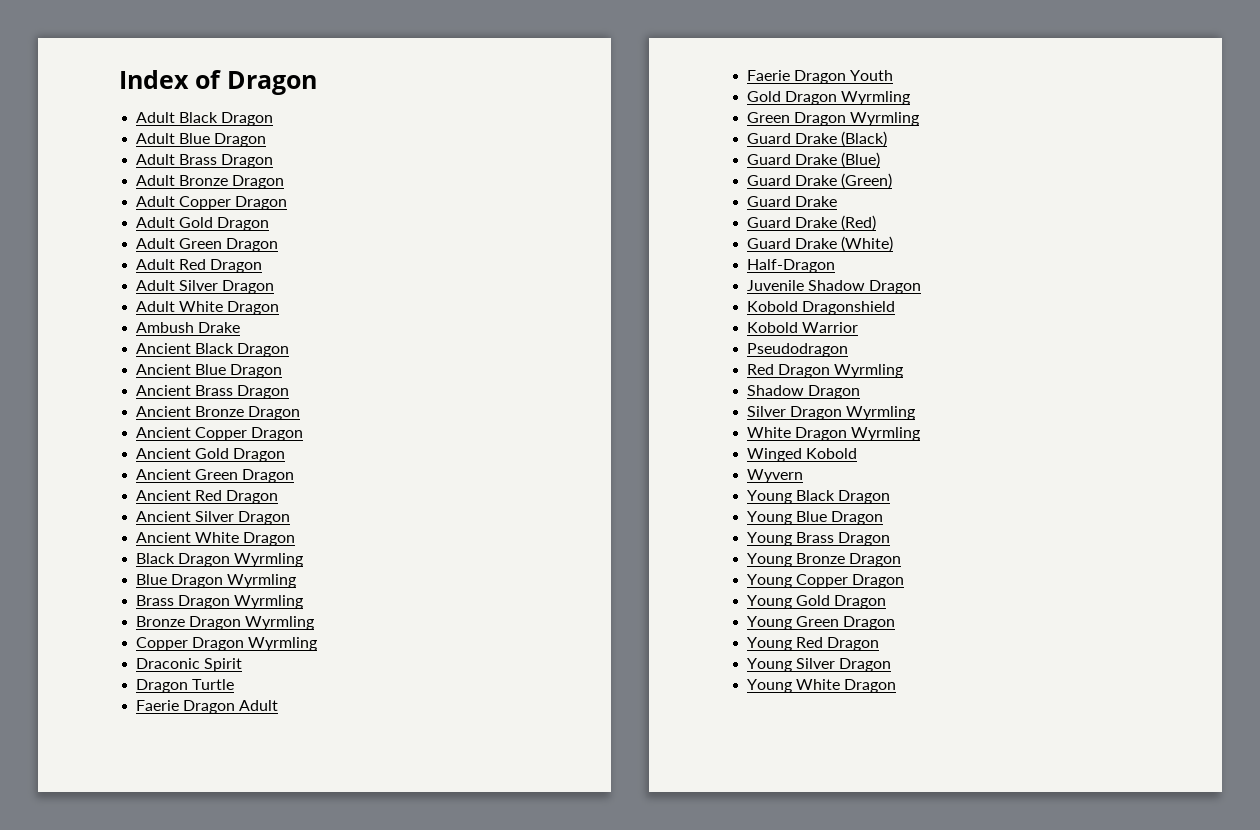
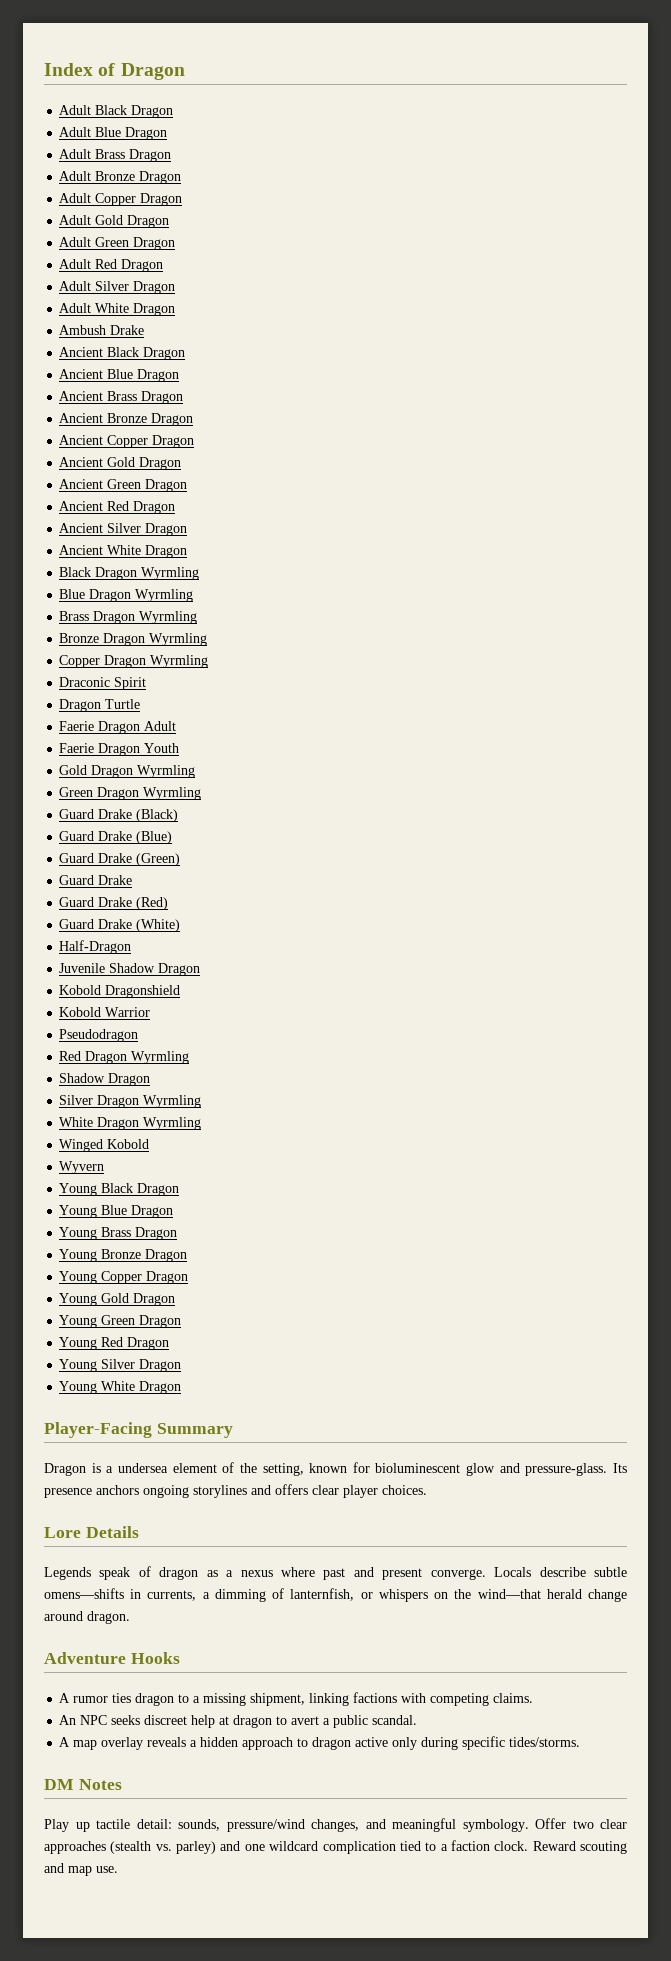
(897, 686) none -> [44,1422,233,1438] [44,1462,628,1476] [44,1484,427,1498] [44,1526,139,1538] [44,1566,628,1580] [44,1588,627,1602] [44,1611,130,1624] [44,1652,180,1664] [59,1692,534,1706] [59,1715,418,1728] [59,1736,581,1750] [44,1779,122,1790] [44,1818,627,1832] [44,1840,627,1854] [44,1863,118,1876] // Player-Facing Summary // Dragon is a undersea element of the setting, known for bioluminescent glow and pressure-glass. Its presence anchors ongoing storylines and offers clear player choices. // Lore Details // Legends speak of dragon as a nexus where past and present converge. Locals describe subtle omens—shifts in currents, a dimming of lanternfish, or whispers on the wind—that herald change around dragon. // Adventure Hooks // A rumor ties dragon to a missing shipment, linking factions with competing claims. // An NPC seeks discreet help at dragon to avert a public scandal. // A map overlay reveals a hidden approach to dragon active only during specific tides/storms. // DM Notes // Play up tactile detail: sounds, pressure/wind changes, and meaningful symbology. Offer two clear approaches (stealth vs. parley) and one wildcard complication tied to a faction clock. Reward scouting and map use.

